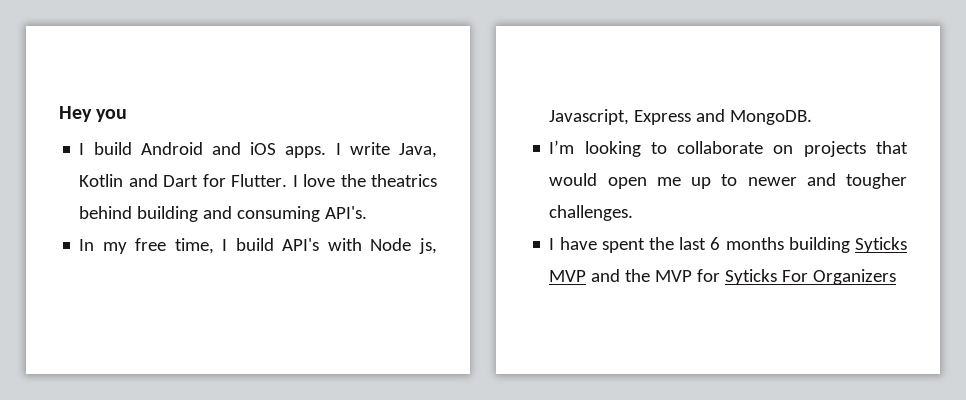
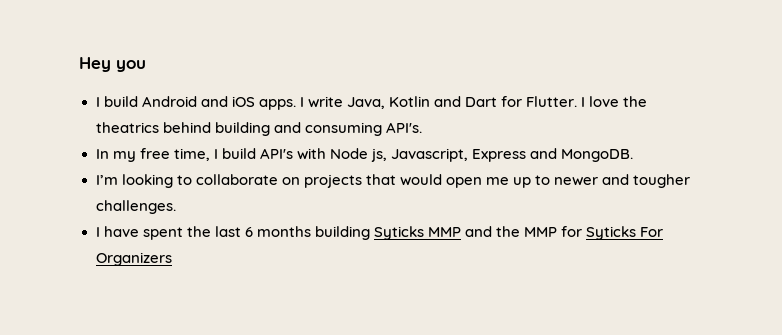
[549,270,587,282] MVP -> [427,227,461,237] MMP
[655,270,693,282] MVP -> [524,227,558,237] MMP

